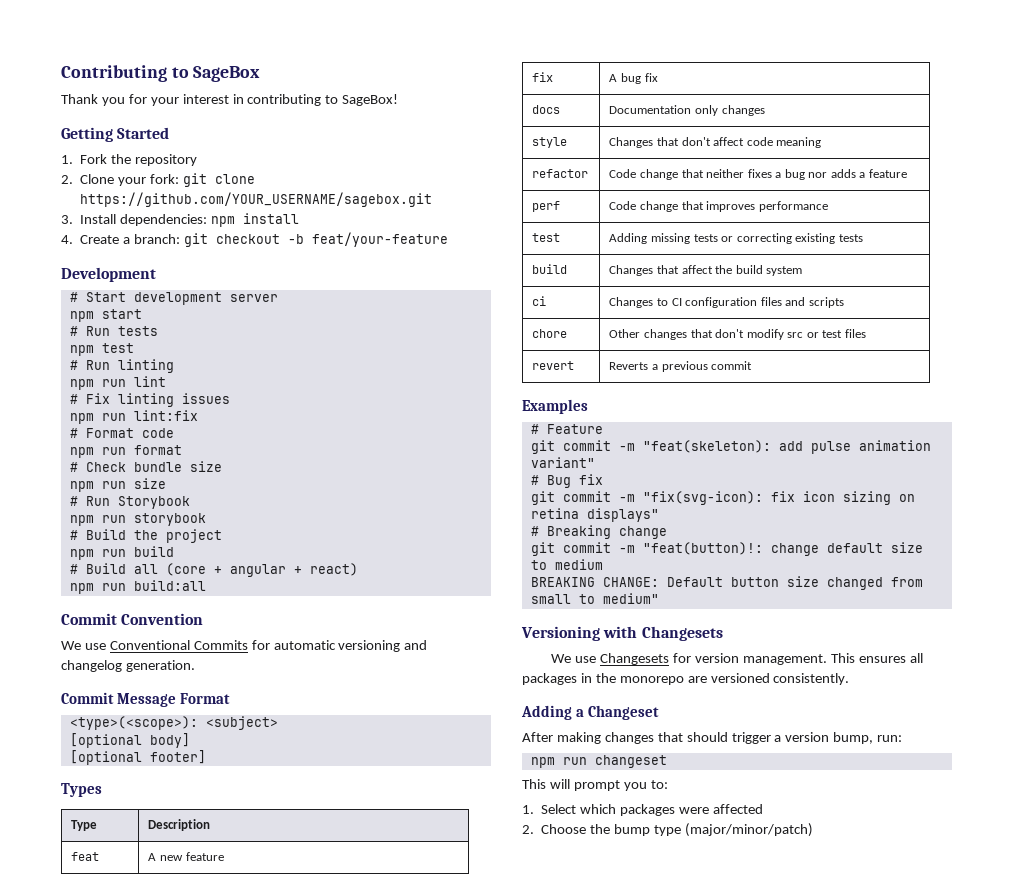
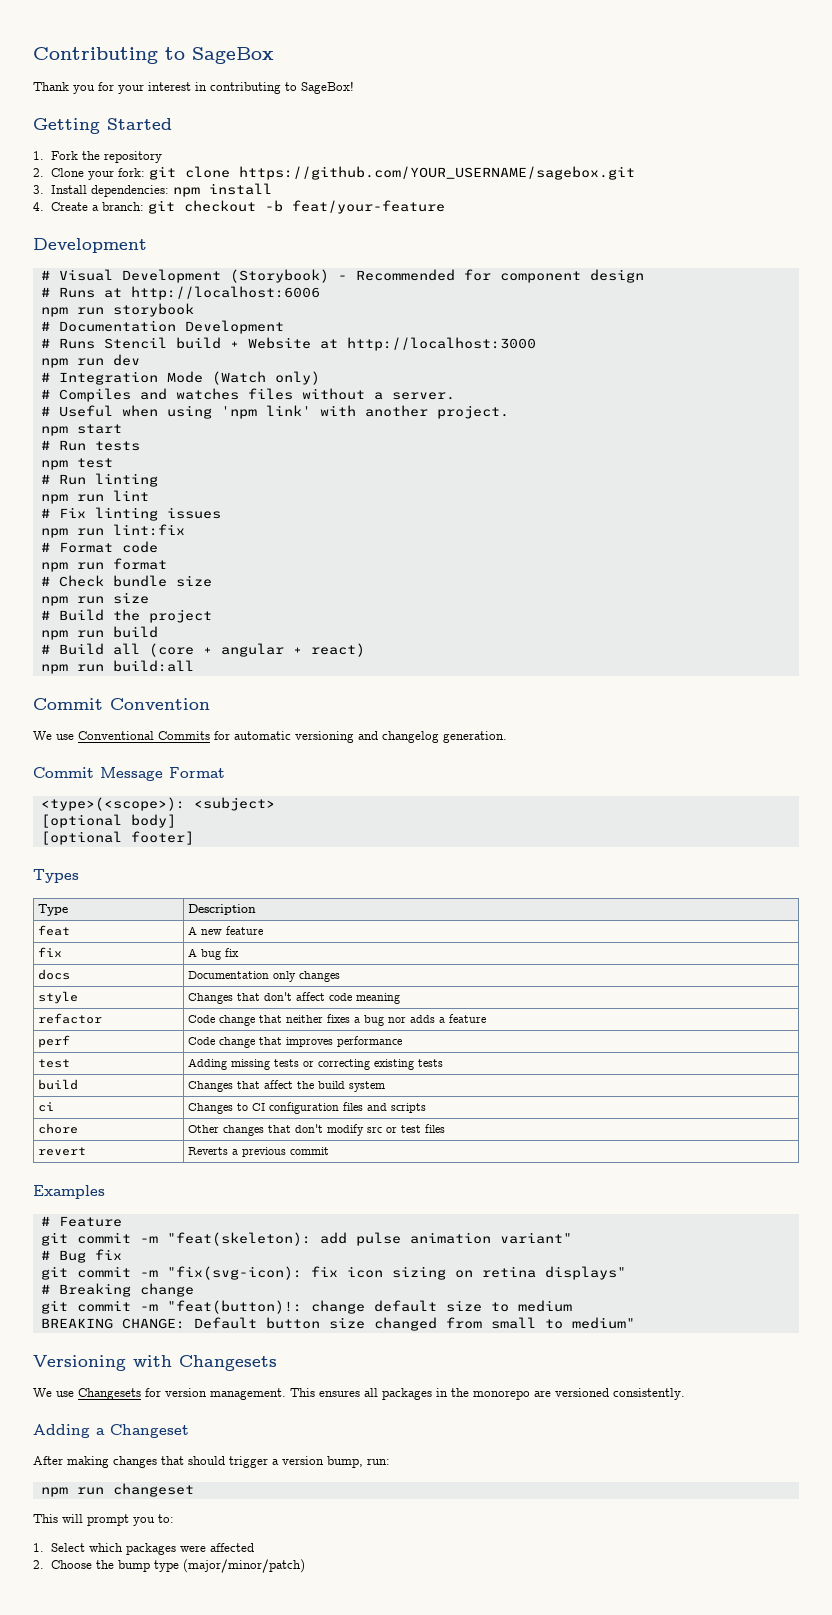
[85,292,278,305] Start development server -> [58,269,644,283] [40,286,320,300] [40,303,194,317] [40,320,284,334] [40,337,536,351] [40,354,140,368] [40,371,320,385] [40,388,455,402] [40,405,509,419] Visual Development (Storybook) - Recommended for component design // # Runs at http://localhost:6006 // npm run storybook // # Documentation Development // # Runs Stencil build + Website at http://localhost:3000 // npm run dev // # Integration Mode (Watch only) // # Compiles and watches files without a server. // # Useful when using 'npm link' with another project.
[69,496,190,509] [69,513,206,526] // # Run Storybook // npm run storybook -> (149, 598) none

